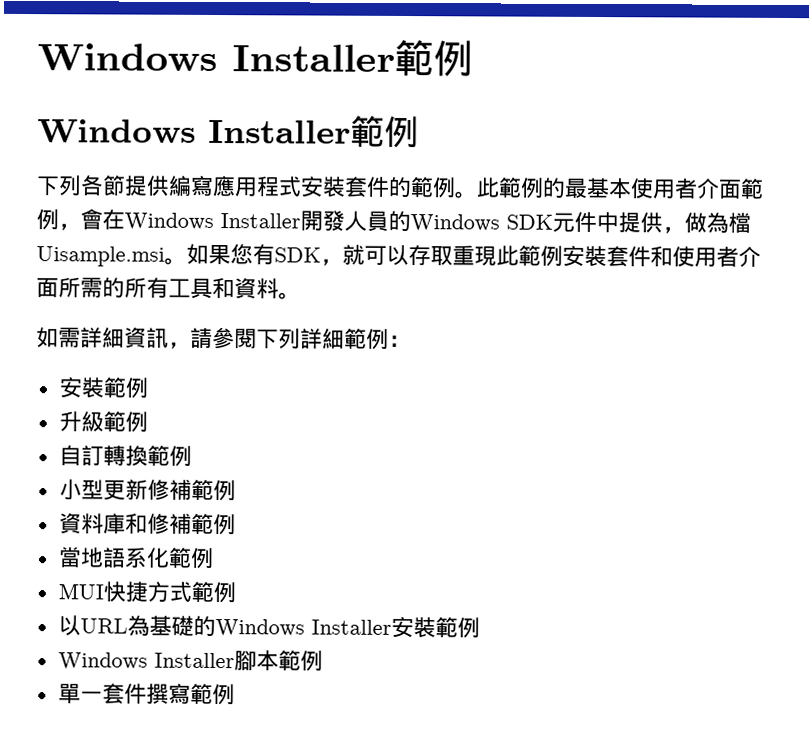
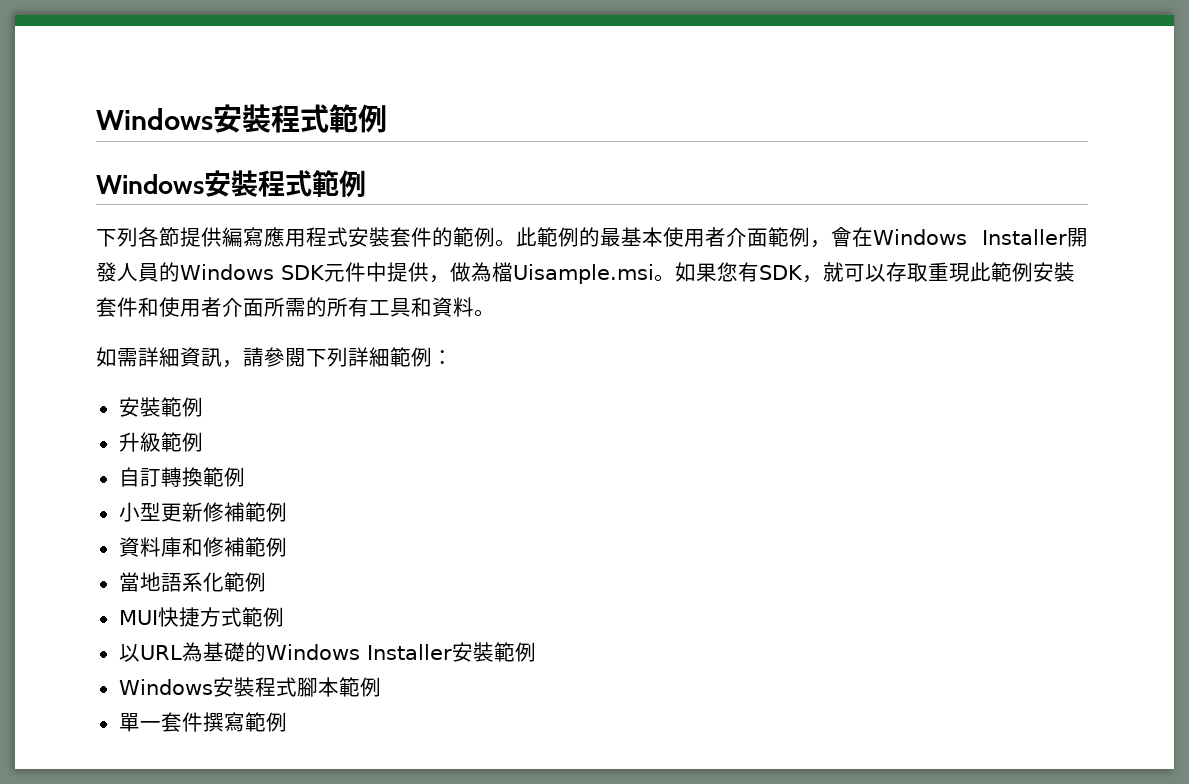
[37,39,473,77] [37,119,351,144] Windows Installer範例 // Windows Installer -> [96,104,387,133] [96,170,312,197] Windows安裝程式範例 // Windows安裝程式
[153,652,235,669] Installer -> [212,677,297,697] 安裝程式

